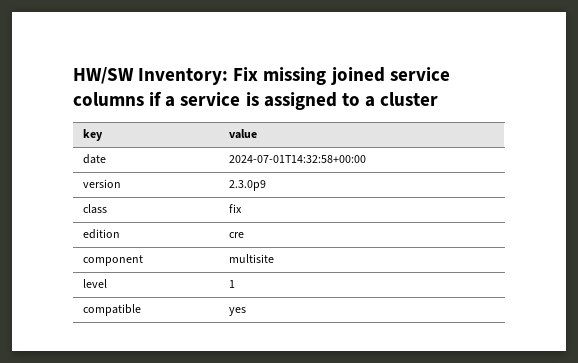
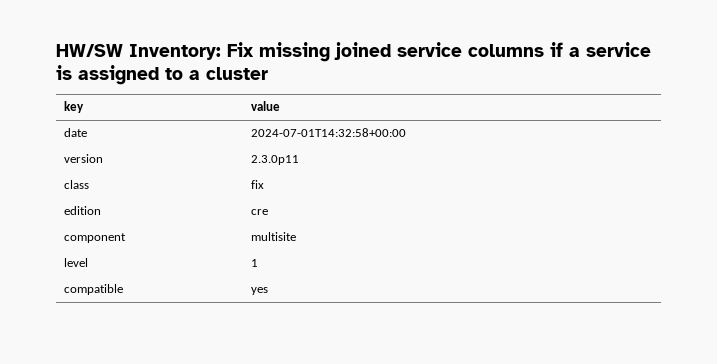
[229,180,267,191] 2.3.0p9 -> [250,155,299,165] 2.3.0p11

